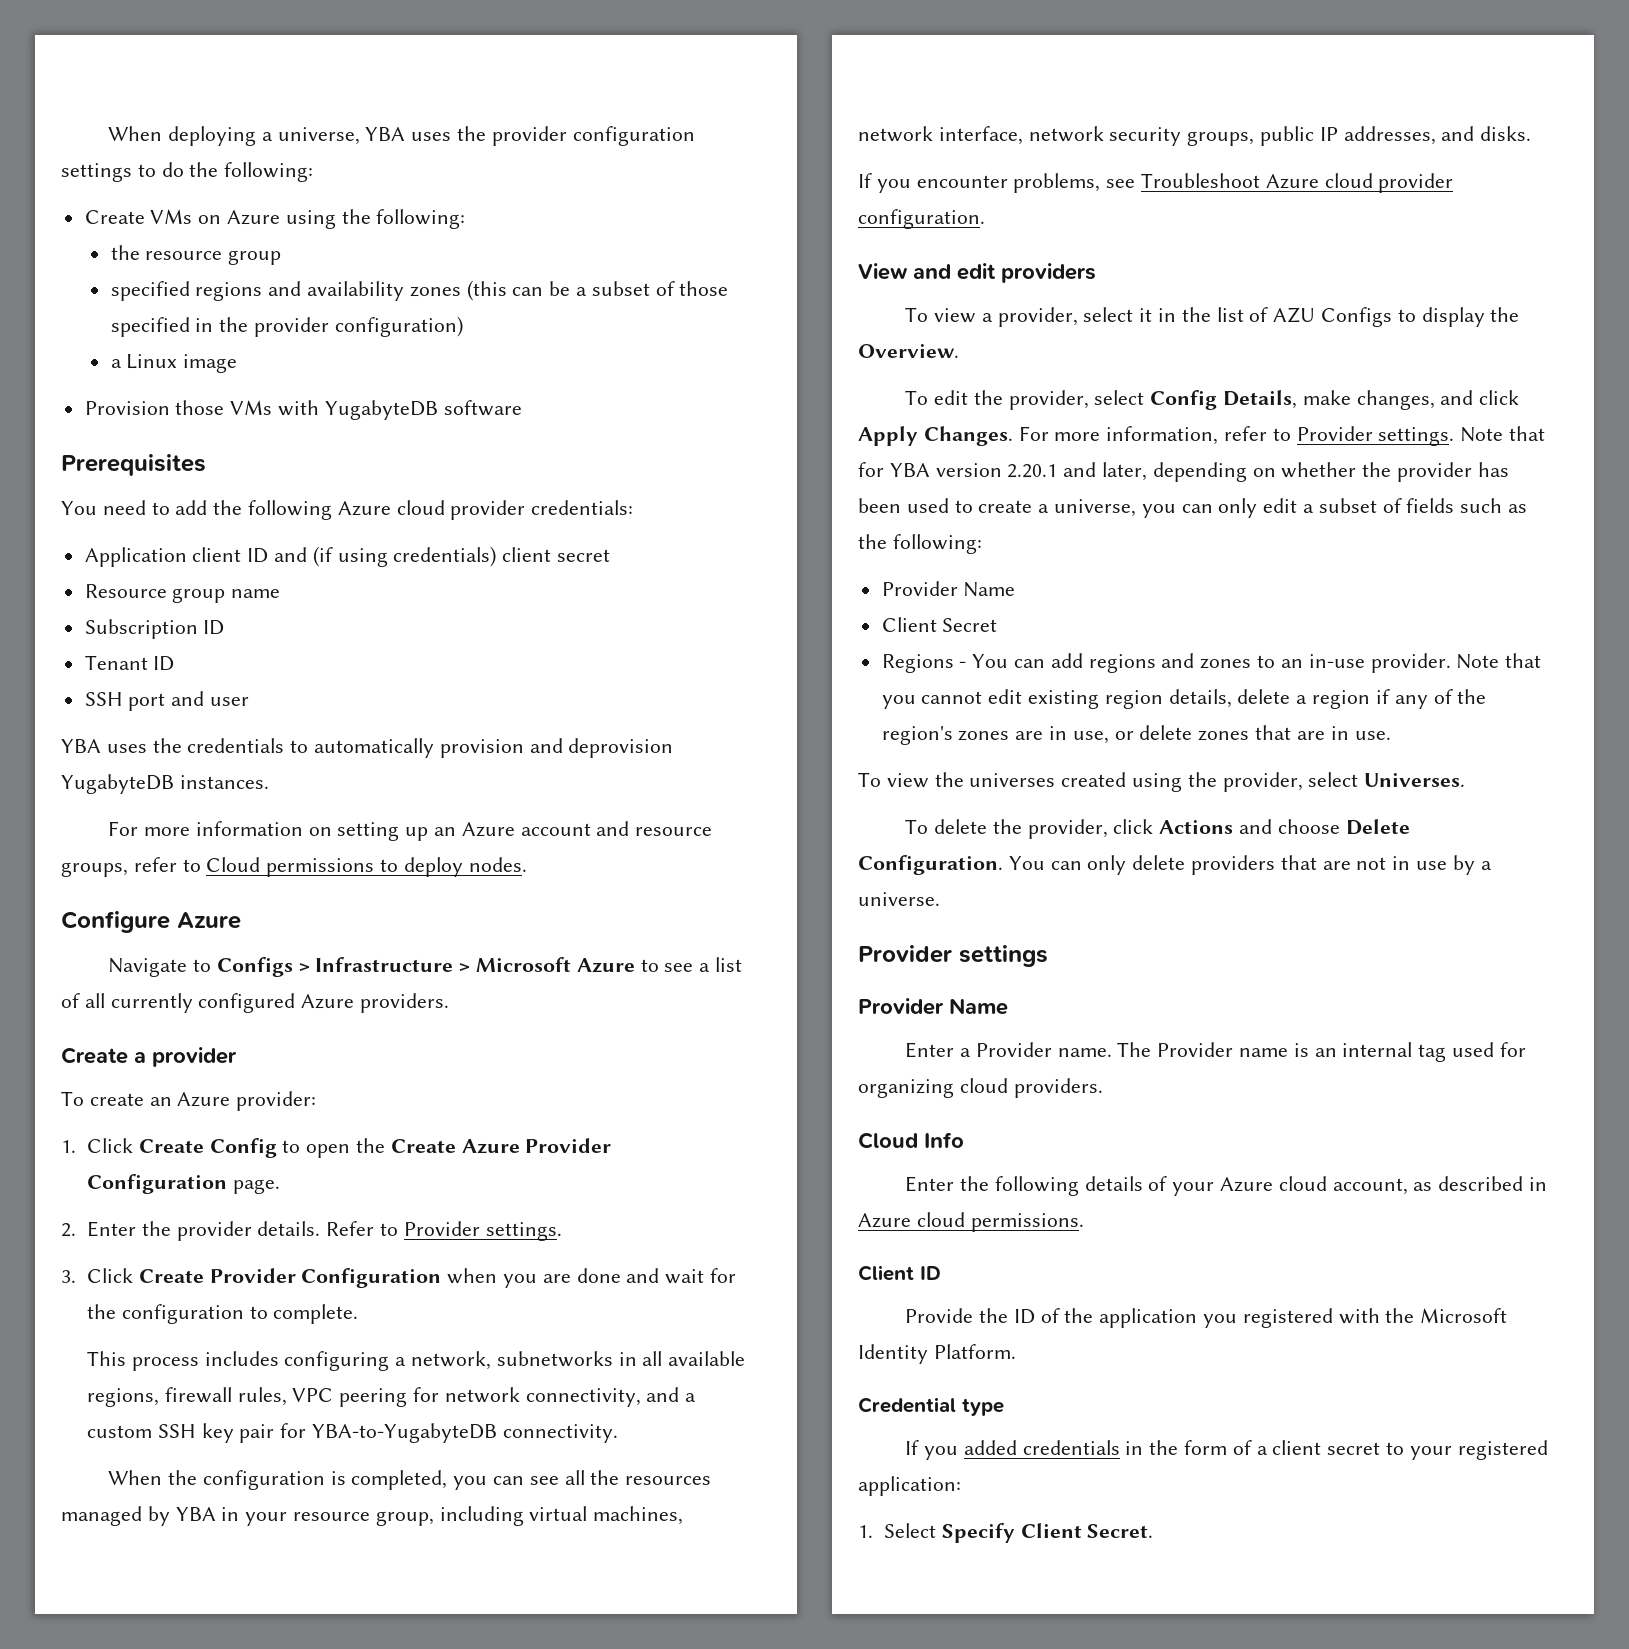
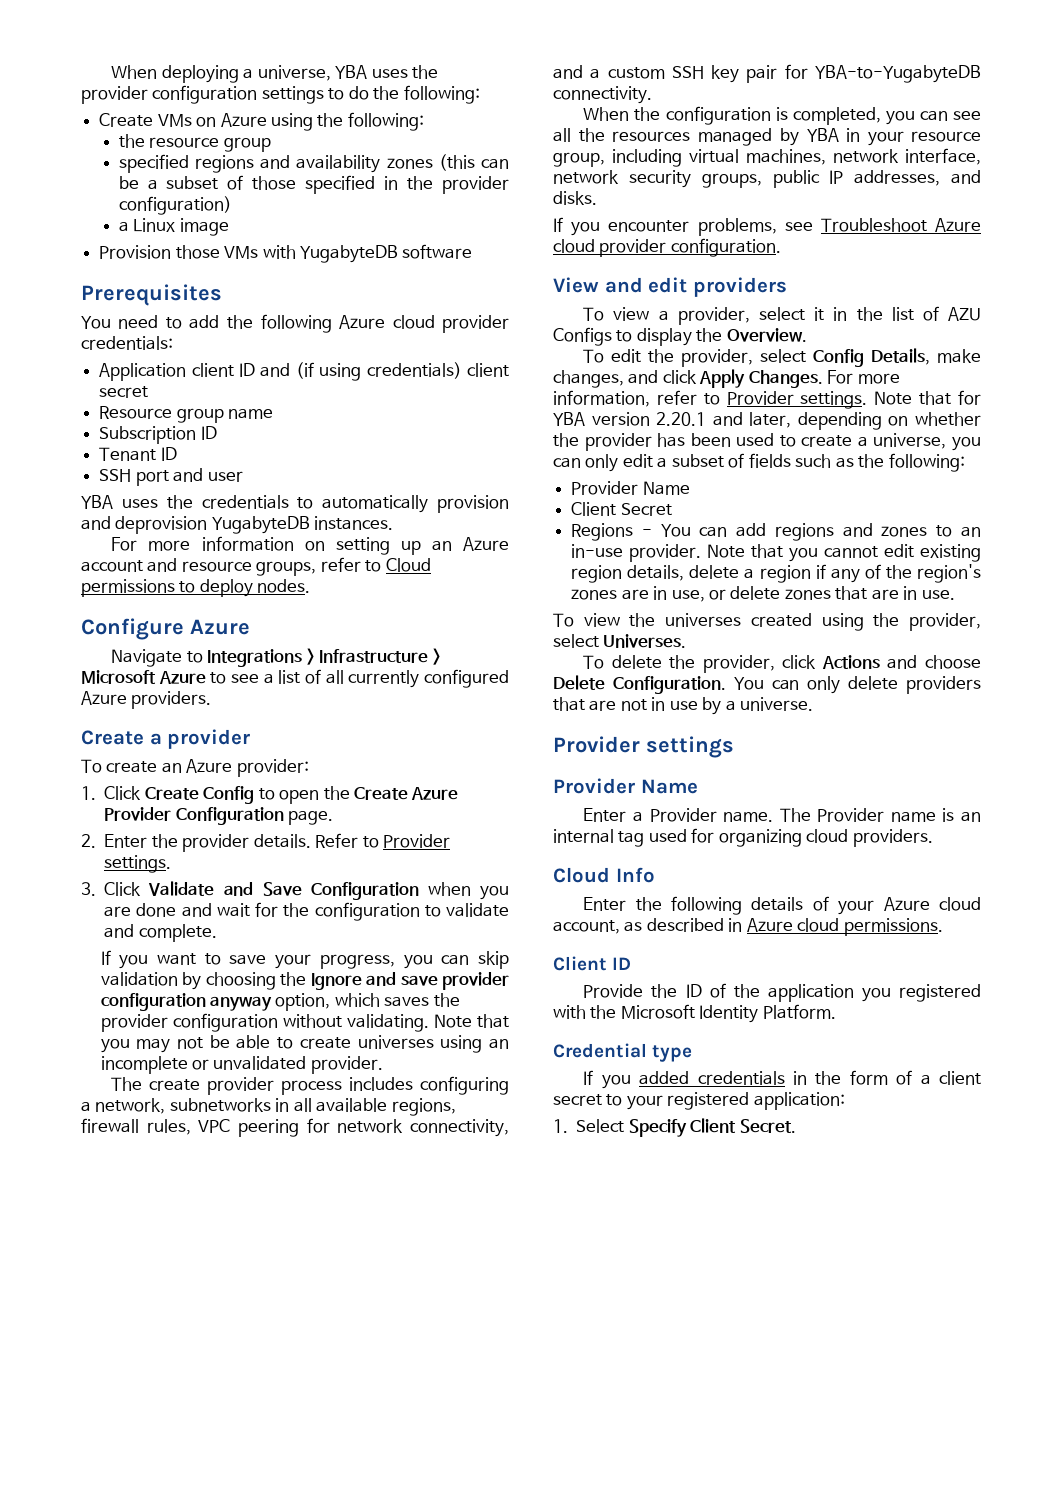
[216,957,293,977] Configs -> [207,649,303,667] Integrations
[138,1268,296,1283] Create Provider -> [148,881,302,896] Validate and Save
(268, 1312) none -> [446,903,509,917] [104,924,135,938] validate and
[86,1351,126,1366] This -> [100,950,510,969] [100,972,509,990] [100,993,460,1011] [100,1013,510,1032] [100,1035,510,1053] [100,1056,383,1074] [111,1077,275,1095] If you want to save your progress, you can skip validation by choosing the Ignore and save provider configuration anyway option, which saves the provider configuration without validating. Note that you may not be able to create universes using an incomplete or unvalidated provider. // The create provider

